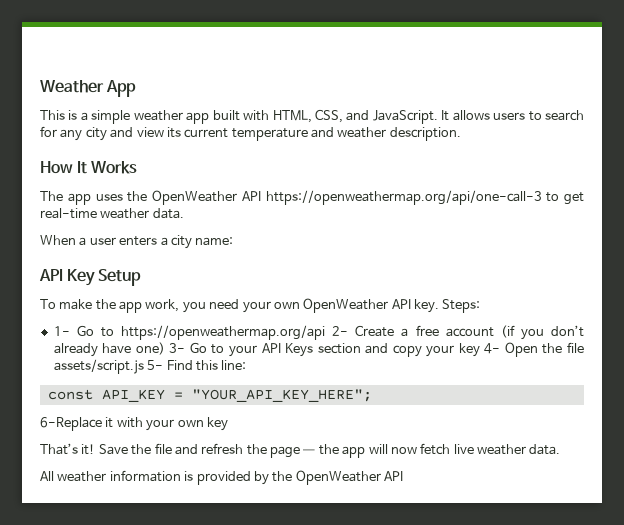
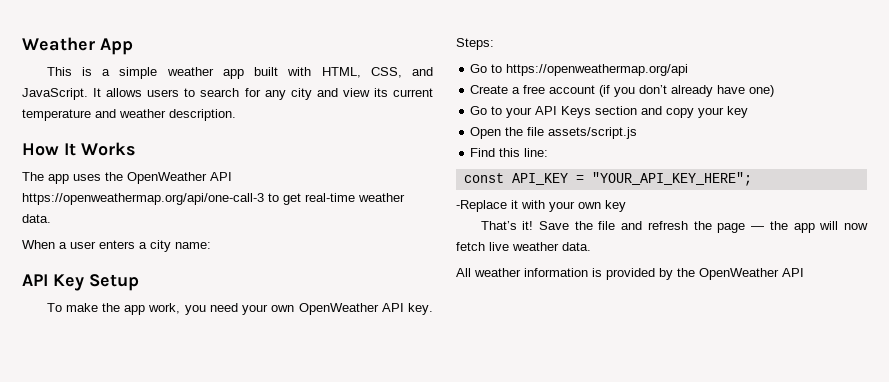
[53,326,70,336] 1- -> (494, 44) none
[332,326,349,336] 2- -> (689, 70) //
[169,343,186,353] 3- -> (775, 91) //
[484,343,501,354] 4- -> (749, 112) //
[147,360,164,370] 5- -> (638, 133) //
[40,417,102,431] 6-Replace -> [456,200,507,212] -Replace

